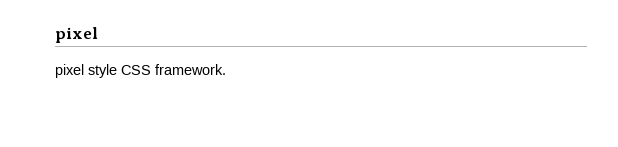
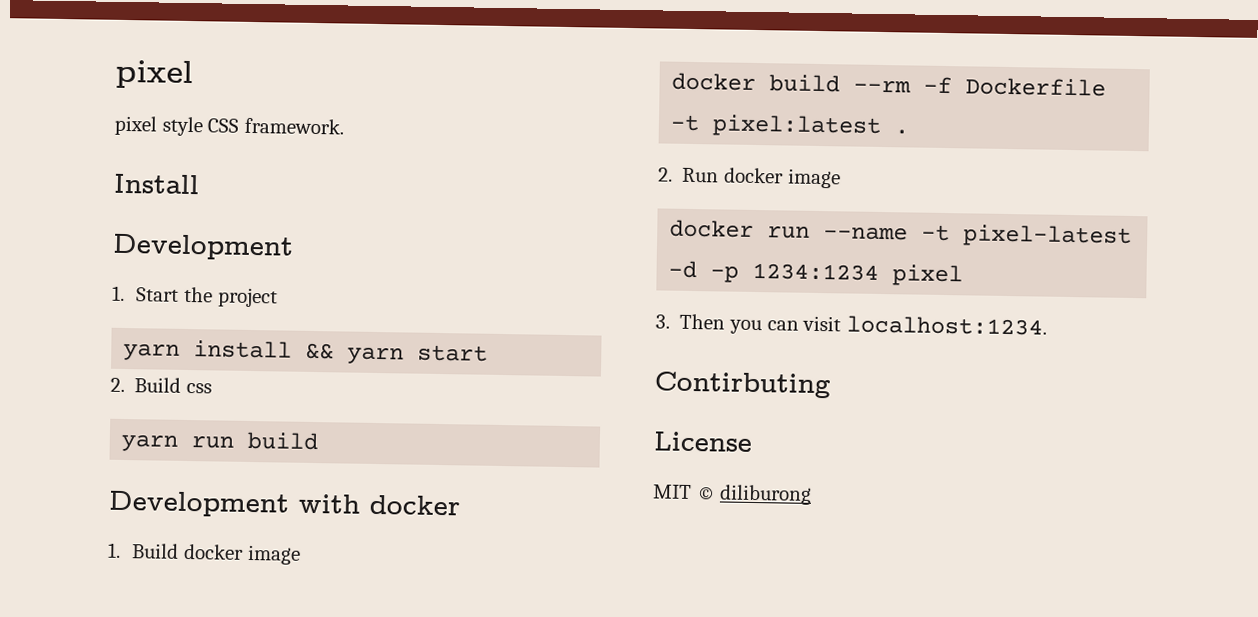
(226, 69) none -> [113,173,200,195] [112,233,294,261] [112,285,278,308] [123,340,489,365] [110,377,212,394] [121,431,319,452] [108,490,460,518] [107,542,301,565] [671,72,1107,97] [670,114,910,138] [658,167,841,189] [669,219,1133,248] [668,260,964,287] [655,313,1047,336] [654,371,831,399] [653,431,753,452] [652,484,813,505] // Install // Development // 1. Start the project // yarn install && yarn start // 2. Build css // yarn run build // Development with docker // 1. Build docker image // docker build --rm -f Dockerfile -t pixel:latest . // 2. Run docker image // docker run --name -t pixel-latest -d -p 1234:1234 pixel // 3. Then you can visit localhost:1234. // Contirbuting // License // MIT © diliburong

